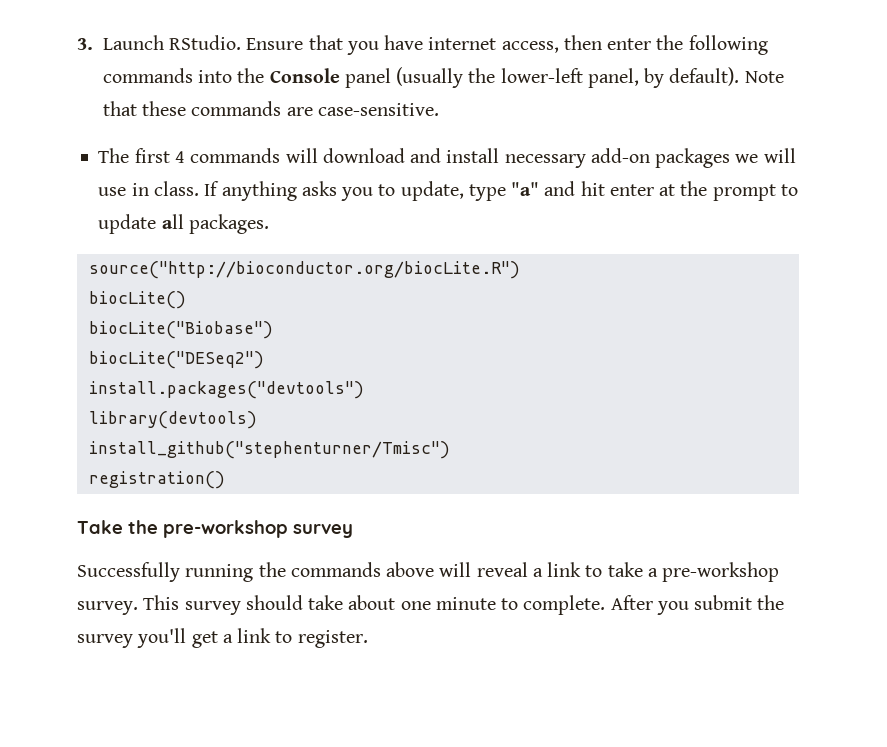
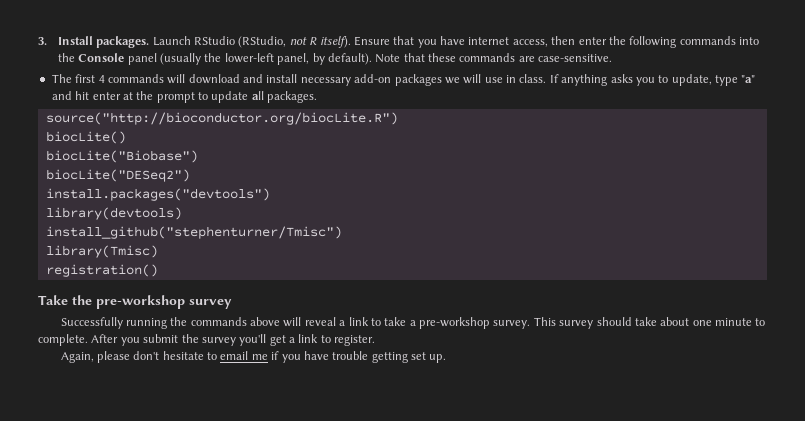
[102,35,242,50] Launch RStudio. -> [57,36,351,48] Install packages. Launch RStudio (RStudio, not R itself).
(450, 450) none -> [45,245,158,258] // library(Tmisc)
(368, 639) none -> [60,351,447,363] // Again, please don't hesitate to email me if you have trouble getting set up.

